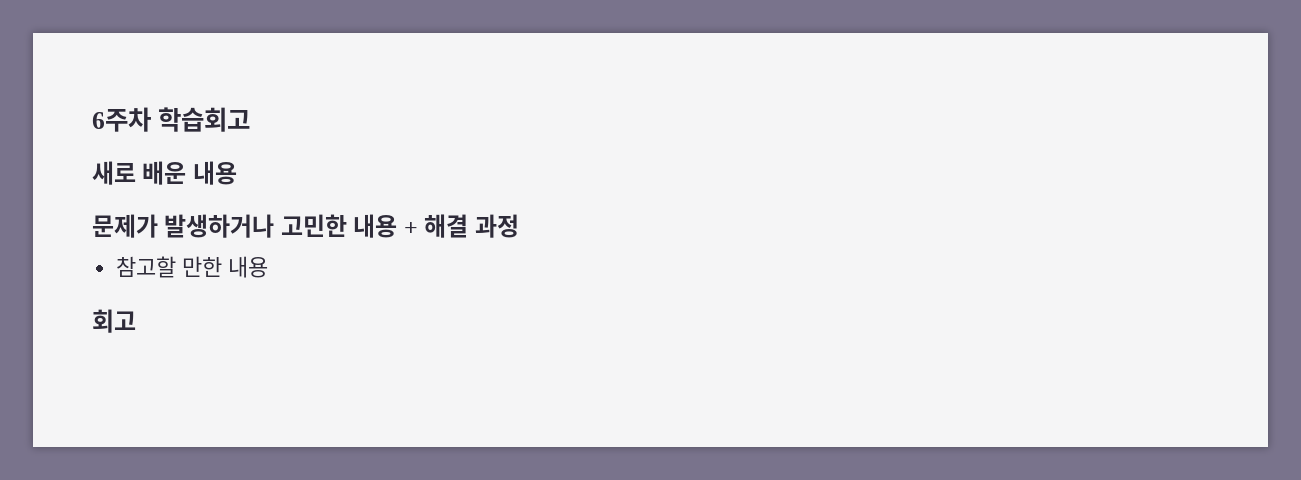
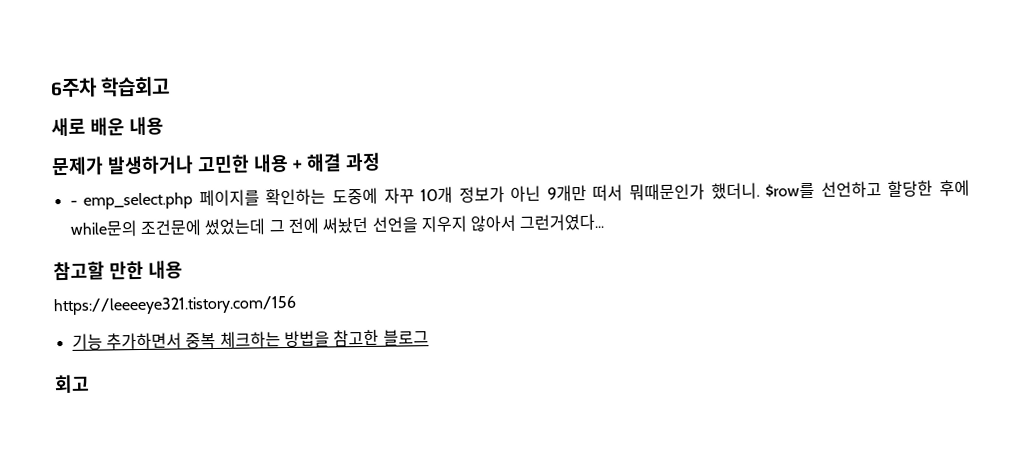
[116,256,269,278] 참고할 만한 내용 -> [69,179,970,210] [69,213,605,237] [53,260,183,281] [53,295,297,316] [71,329,429,350] - emp_select.php 페이지를 확인하는 도중에 자꾸 10개 정보가 아닌 9개만 떠서 뭐때문인가 했더니. $row를 선언하고 할당한 후에 while문의 조건문에 썼었는데 그 전에 써놨던 선언을 지우지 않아서 그런거였다... // 참고할 만한 내용 // https://leeeeye321.tistory.com/156 // 기능 추가하면서 중복 체크하는 방법을 참고한 블로그

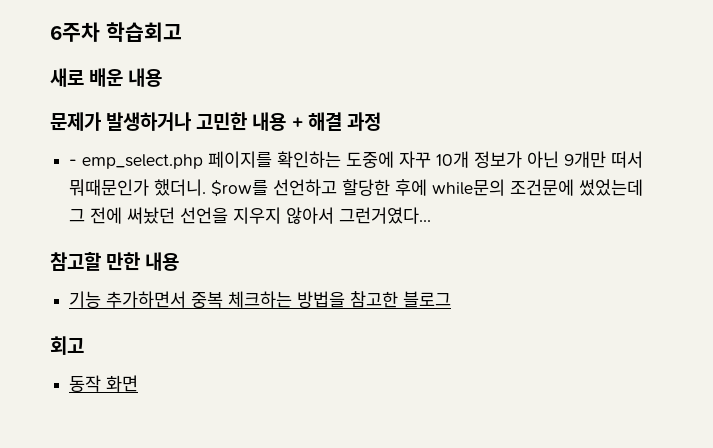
[53,295,297,316] // https://leeeeye321.tistory.com/156 -> (180, 261) none
(90, 384) none -> [69,375,139,392] // 동작 화면

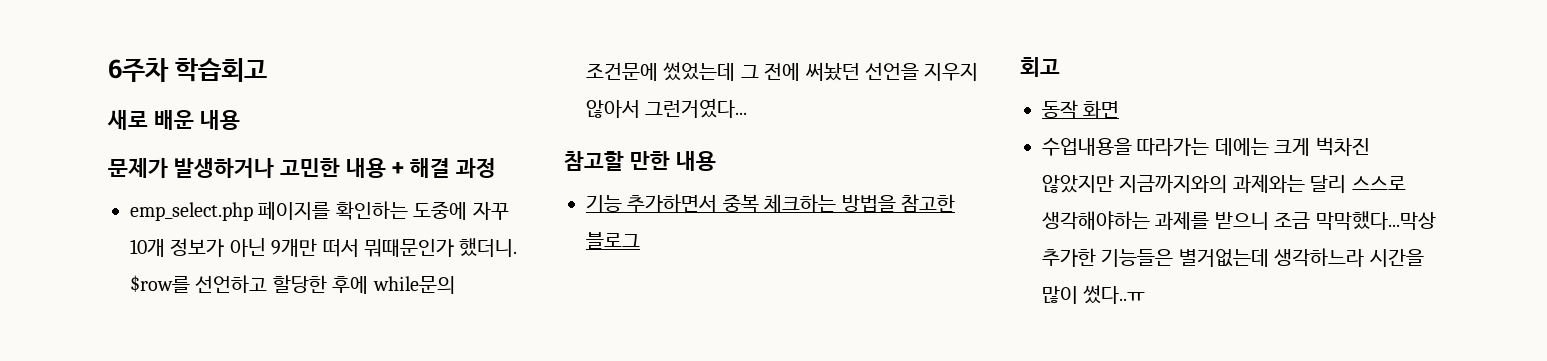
[69,159,78,166] - -> (496, 168) none
(139, 383) none -> [1042,137,1370,156] [1042,174,1406,193] [1042,211,1436,230] [1042,248,1424,267] [1042,285,1146,304] // 수업내용을 따라가는 데에는 크게 벅차진 않았지만 지금까지와의 과제와는 달리 스스로 생각해야하는 과제를 받으니 조금 막막했다...막상 추가한 기능들은 별거없는데 생각하느라 시간을 많이 썼다..ㅠ

